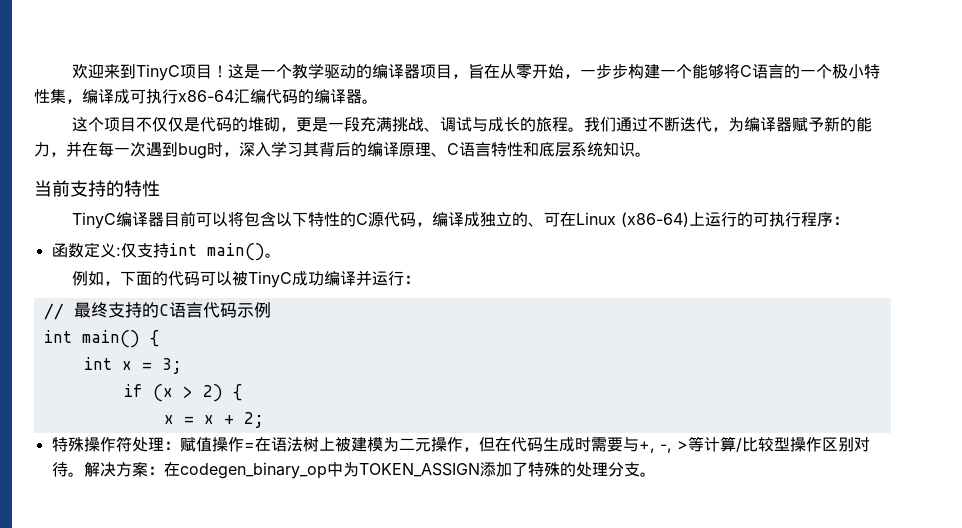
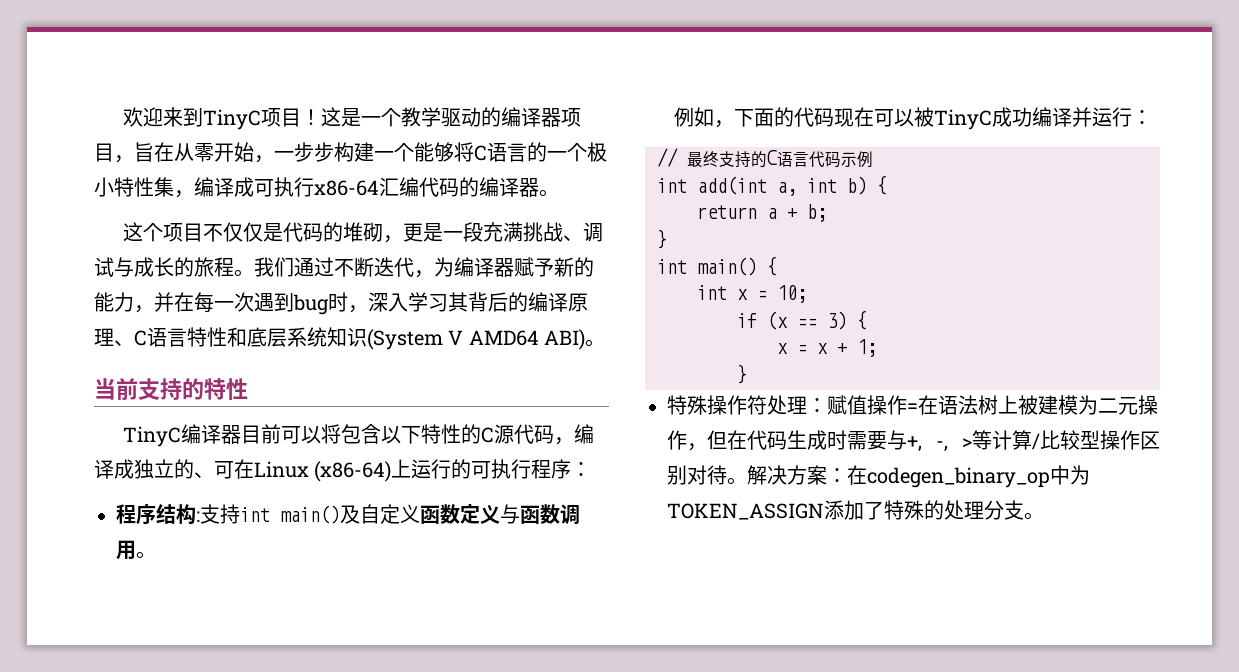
(635, 149) none -> [367,329,586,350] (System V AMD64 ABI)
[51,242,265,261] 函数定义:仅支持int main() -> [116,504,580,525] [116,540,136,560] 程序结构:支持int main()及自定义函数定义与函数调用
(200, 278) none -> [833,107,874,127] 现在
(271, 310) none -> [657,175,887,196] [697,204,827,222] [657,229,667,249] // int add(int a, int b) { // return a + b; // }
[161,358,182,374] 3; -> [777,285,807,303] 10;
[182,384,223,402] > 2) -> [797,311,847,330] == 3)
[243,412,264,428] 2; -> [857,339,877,357] [737,364,747,384] 1; // }

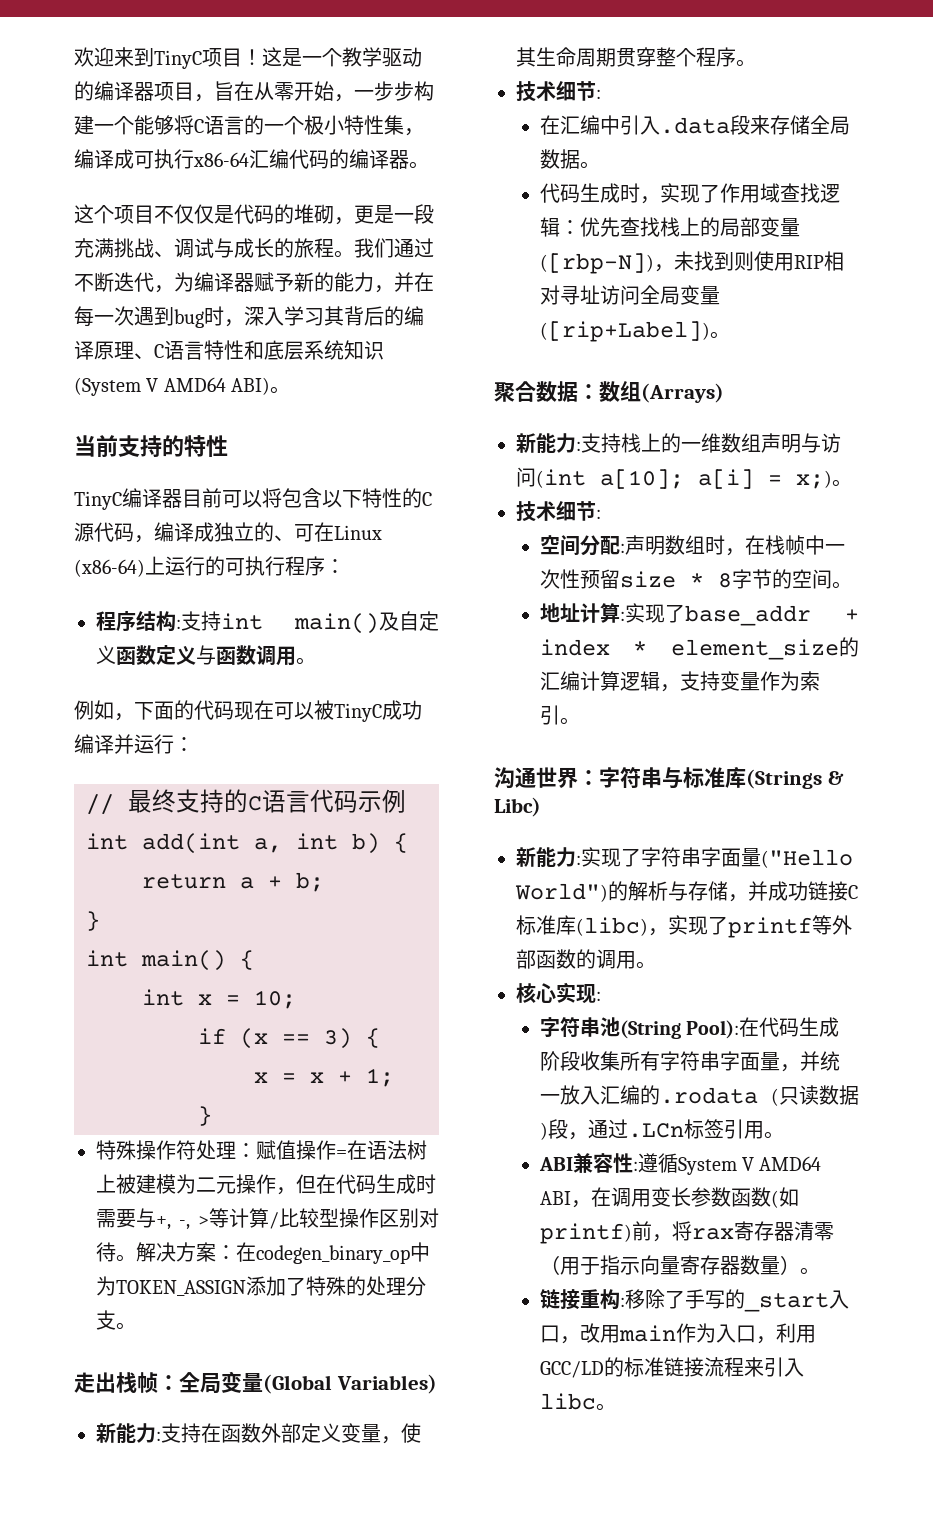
(1044, 516) none -> [74,1371,437,1394] [96,1423,421,1444] [516,47,756,67] [516,81,601,102] [539,115,850,135] [539,149,600,169] [539,183,840,204] [539,217,800,237] [539,251,844,274] [539,285,720,305] [539,321,730,342] [494,381,724,403] [516,433,841,453] [516,467,852,489] [516,501,601,522] [539,535,845,556] [539,569,852,589] [539,603,859,626] [539,637,859,660] [539,671,820,692] [539,705,580,725] [494,767,844,789] [494,797,541,817] [516,847,853,868] [515,881,858,902] [516,915,852,938] [516,949,656,969] [516,982,601,1004] [539,1017,840,1039] [539,1051,840,1072] [539,1085,859,1106] [539,1119,784,1140] [538,1153,822,1175] [539,1187,799,1208] [539,1221,834,1244] [539,1255,820,1275] [539,1289,849,1312] [539,1323,816,1344] [539,1357,804,1378] [539,1393,616,1411] // 走出栈帧：全局变量(Global Variables) // 新能力:支持在函数外部定义变量，使其生命周期贯穿整个程序。 // 技术细节: // 在汇编中引入.data段来存储全局数据。 // 代码生成时，实现了作用域查找逻辑：优先查找栈上的局部变量([rbp-N])，未找到则使用RIP相对寻址访问全局变量([rip+Label])。 // 聚合数据：数组(Arrays) // 新能力:支持栈上的一维数组声明与访问(int a[10]; a[i] = x;)。 // 技术细节: // 空间分配:声明数组时，在栈帧中一次性预留size * 8字节的空间。 // 地址计算:实现了base_addr + index * element_size的汇编计算逻辑，支持变量作为索引。 // 沟通世界：字符串与标准库(Strings & Libc) // 新能力:实现了字符串字面量("Hello World")的解析与存储，并成功链接C标准库(libc)，实现了printf等外部函数的调用。 // 核心实现: // 字符串池(String Pool):在代码生成阶段收集所有字符串字面量，并统一放入汇编的.rodata (只读数据)段，通过.LCn标签引用。 // ABI兼容性:遵循System V AMD64 ABI，在调用变长参数函数(如printf)前，将rax寄存器清零（用于指示向量寄存器数量）。 // 链接重构:移除了手写的_start入口，改用main作为入口，利用GCC/LD的标准链接流程来引入libc。

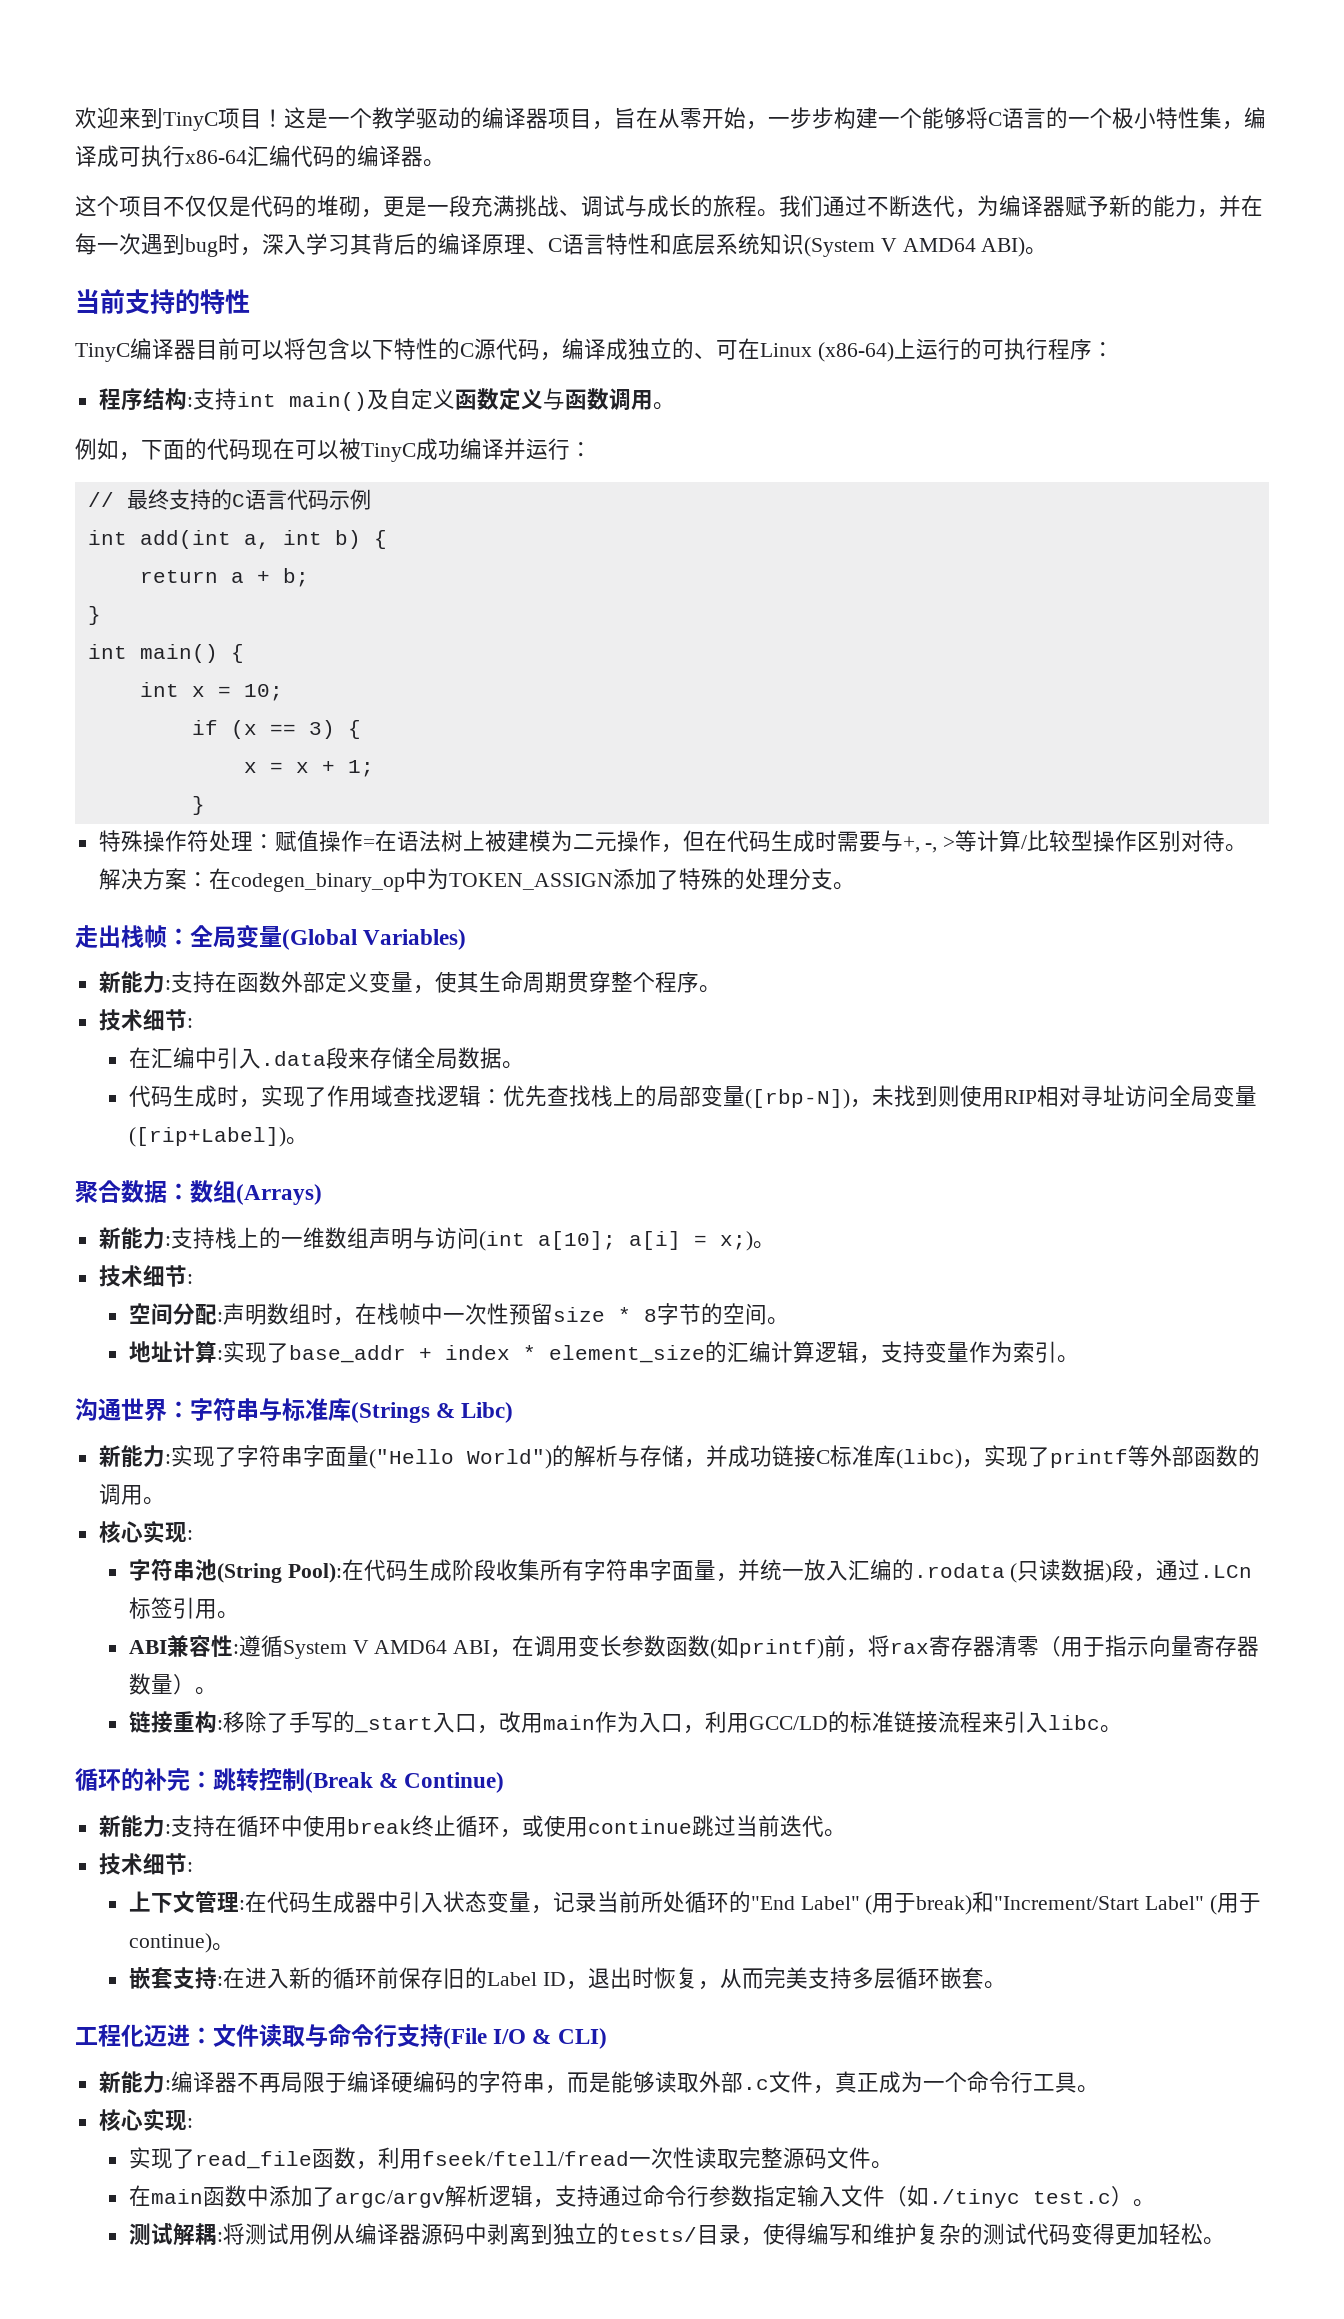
(616, 1407) none -> [75,1768,505,1793] [98,1815,846,1838] [98,1853,193,1875] [128,1891,1262,1915] [128,1933,234,1953] [128,1967,1006,1990] [75,2024,607,2049] [98,2071,1099,2094] [98,2108,193,2131] [128,2147,893,2170] [128,2185,1155,2208] [128,2223,1225,2246] // 循环的补完：跳转控制(Break & Continue) // 新能力:支持在循环中使用break终止循环，或使用continue跳过当前迭代。 // 技术细节: // 上下文管理:在代码生成器中引入状态变量，记录当前所处循环的"End Label" (用于break)和"Increment/Start Label" (用于continue)。 // 嵌套支持:在进入新的循环前保存旧的Label ID，退出时恢复，从而完美支持多层循环嵌套。 // 工程化迈进：文件读取与命令行支持(File I/O & CLI) // 新能力:编译器不再局限于编译硬编码的字符串，而是能够读取外部.c文件，真正成为一个命令行工具。 // 核心实现: // 实现了read_file函数，利用fseek/ftell/fread一次性读取完整源码文件。 // 在main函数中添加了argc/argv解析逻辑，支持通过命令行参数指定输入文件（如./tinyc test.c）。 // 测试解耦:将测试用例从编译器源码中剥离到独立的tests/目录，使得编写和维护复杂的测试代码变得更加轻松。

